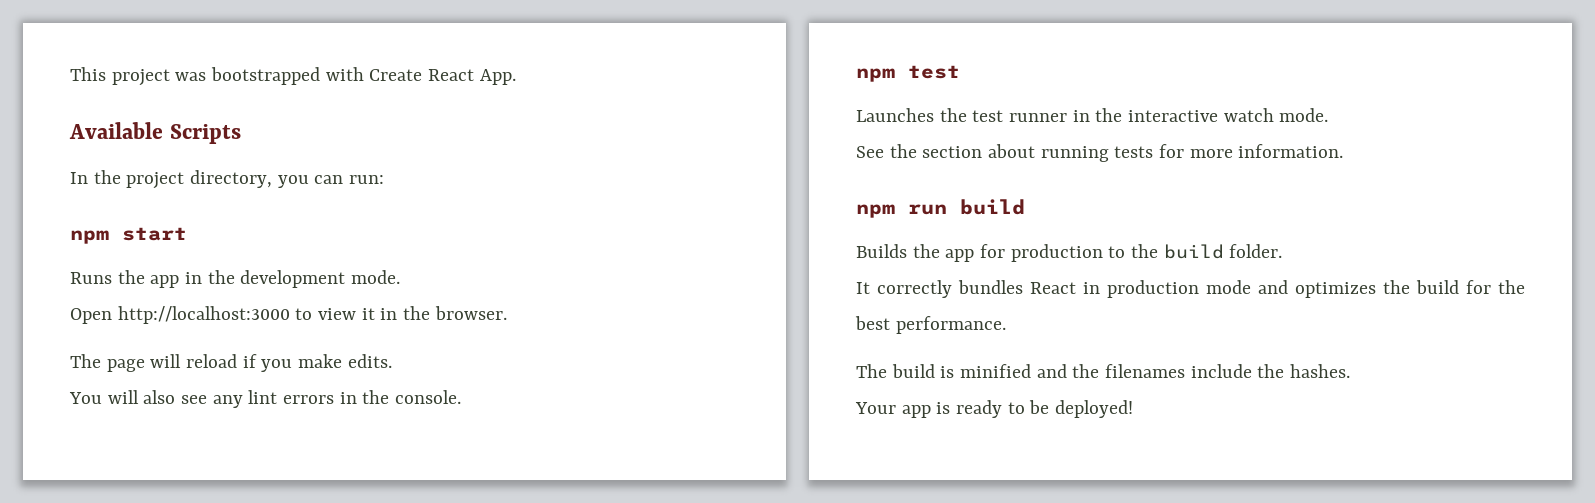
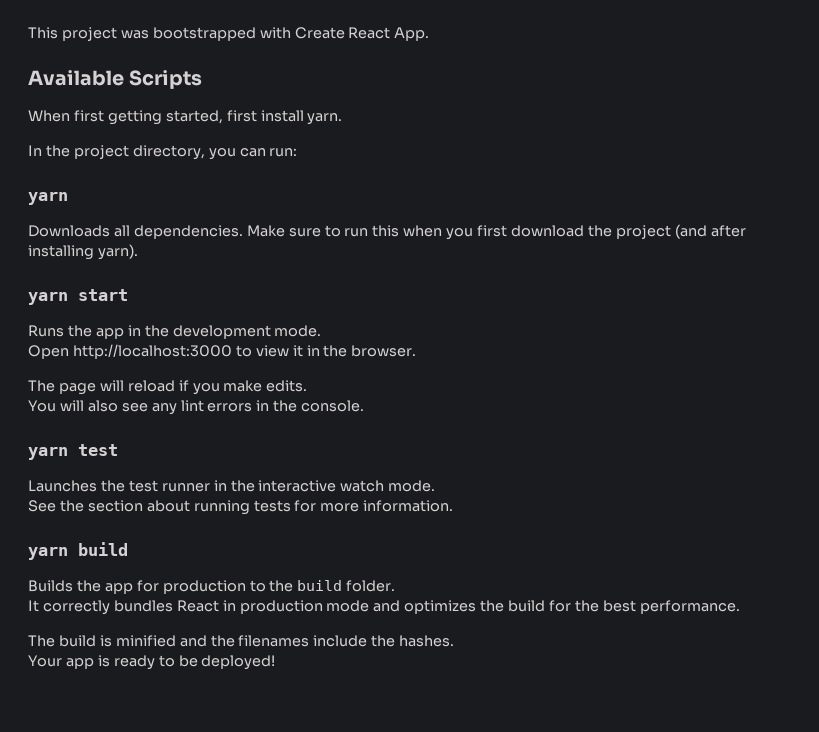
(241, 134) none -> [28,110,343,125] // When first getting started, first install yarn.
[70,230,109,244] npm -> [28,192,68,205] [28,224,746,240] [28,244,138,260] [28,292,68,305] yarn // Downloads all dependencies. Make sure to run this when you first download the project (and after installing yarn). // yarn
[856,68,895,82] npm -> [28,447,68,460] yarn
[856,204,947,218] npm run -> [28,547,68,560] yarn

